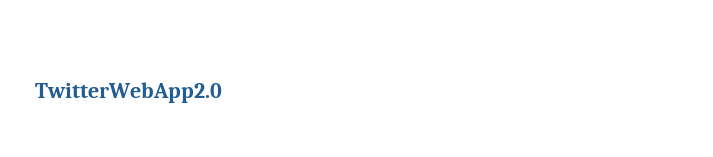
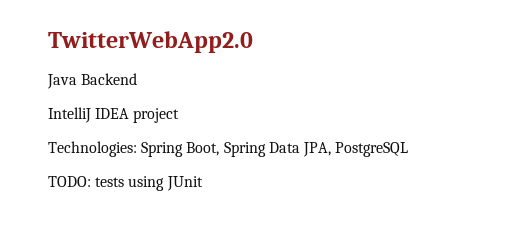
(222, 92) none -> [47,73,138,89] [48,107,180,123] [48,141,409,157] [48,176,203,191] // Java Backend // IntelliJ IDEA project // Technologies: Spring Boot, Spring Data JPA, PostgreSQL // TODO: tests using JUnit

